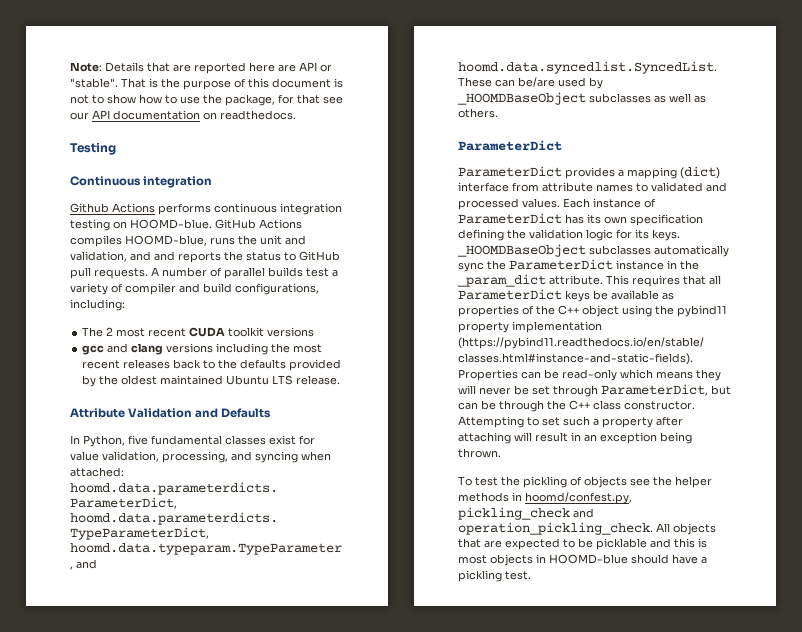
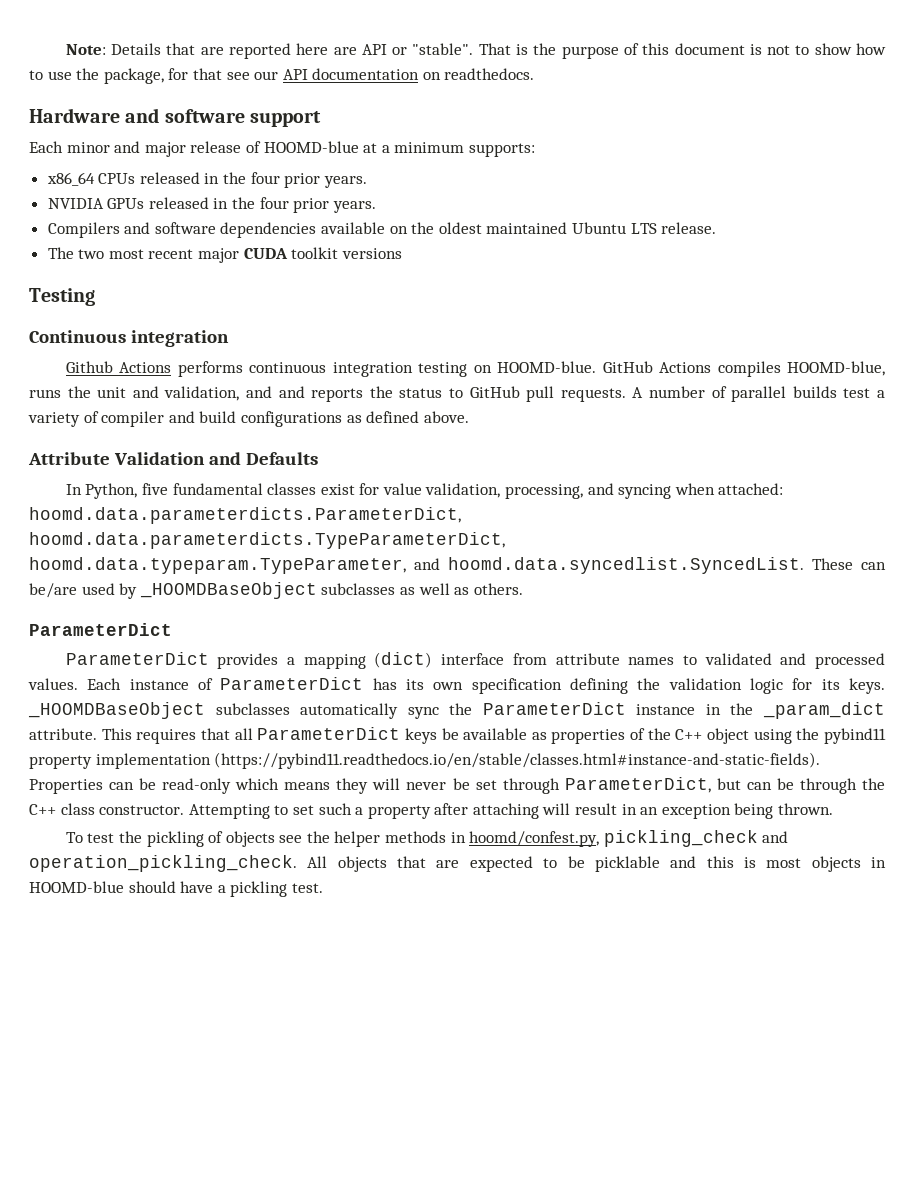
(296, 115) none -> [29,108,322,127] [29,141,535,157] [46,172,367,188] [47,197,376,213] [47,222,717,238] [47,247,402,263] // Hardware and software support // Each minor and major release of HOOMD-blue at a minimum supports: // x86_64 CPUs released in the four prior years. // NVIDIA GPUs released in the four prior years. // Compilers and software dependencies available on the oldest maintained Ubuntu LTS release. // The two most recent major CUDA toolkit versions
[235,283,319,295] [70,299,125,311] [82,327,315,337] [82,343,323,355] [82,359,342,371] [82,375,341,387] configurations, including: // The 2 most recent CUDA toolkit versions // gcc and clang versions including the most recent releases back to the defaults provided by the oldest maintained Ubuntu LTS release. -> [240,411,469,427] configurations as defined above.

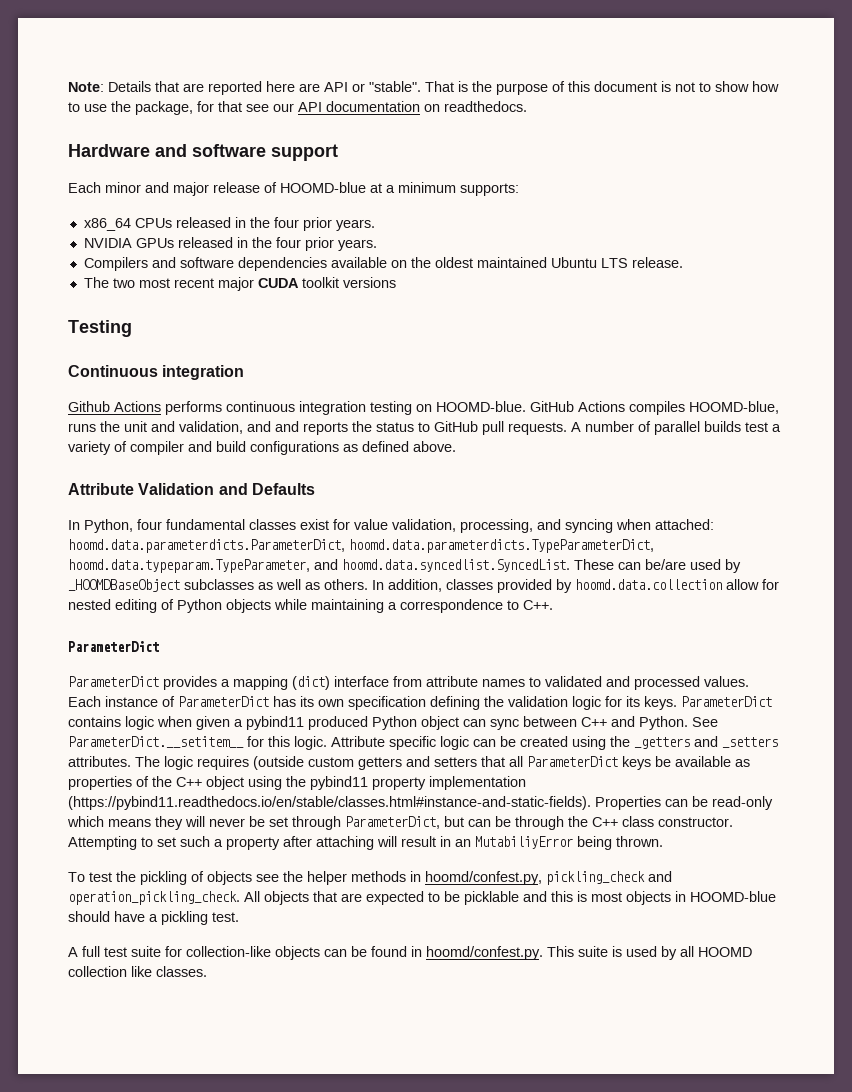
[141,483,168,495] five -> [137,519,162,530] four
(523, 589) none -> [372,579,779,593] [68,599,553,613] In addition, classes provided by hoomd.data.collection allow for nested editing of Python objects while maintaining a correspondence to C++.
[28,702,885,719] [29,728,197,744] _HOOMDBaseObject subclasses automatically sync the ParameterDict instance in the _param_dict attribute. This requires -> [681,696,772,707] [68,716,718,730] [68,736,778,750] [68,756,477,770] ParameterDict contains logic when given a pybind11 produced Python object can sync between C++ and Python. See ParameterDict.__setitem__ for this logic. Attribute specific logic can be created using the _getters and _setters attributes. The logic requires (outside custom getters and setters
[661,804,731,819] exception -> [475,836,573,849] MutabiliyError
(323, 888) none -> [68,946,752,960] [68,966,207,977] // A full test suite for collection-like objects can be found in hoomd/confest.py. This suite is used by all HOOMD collection like classes.

